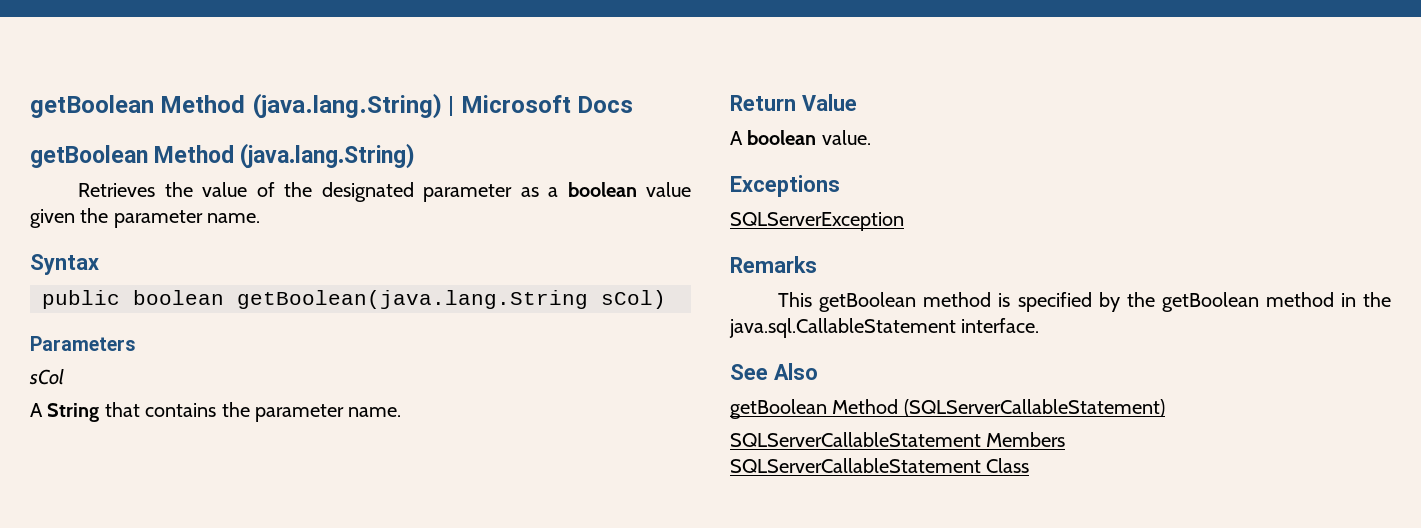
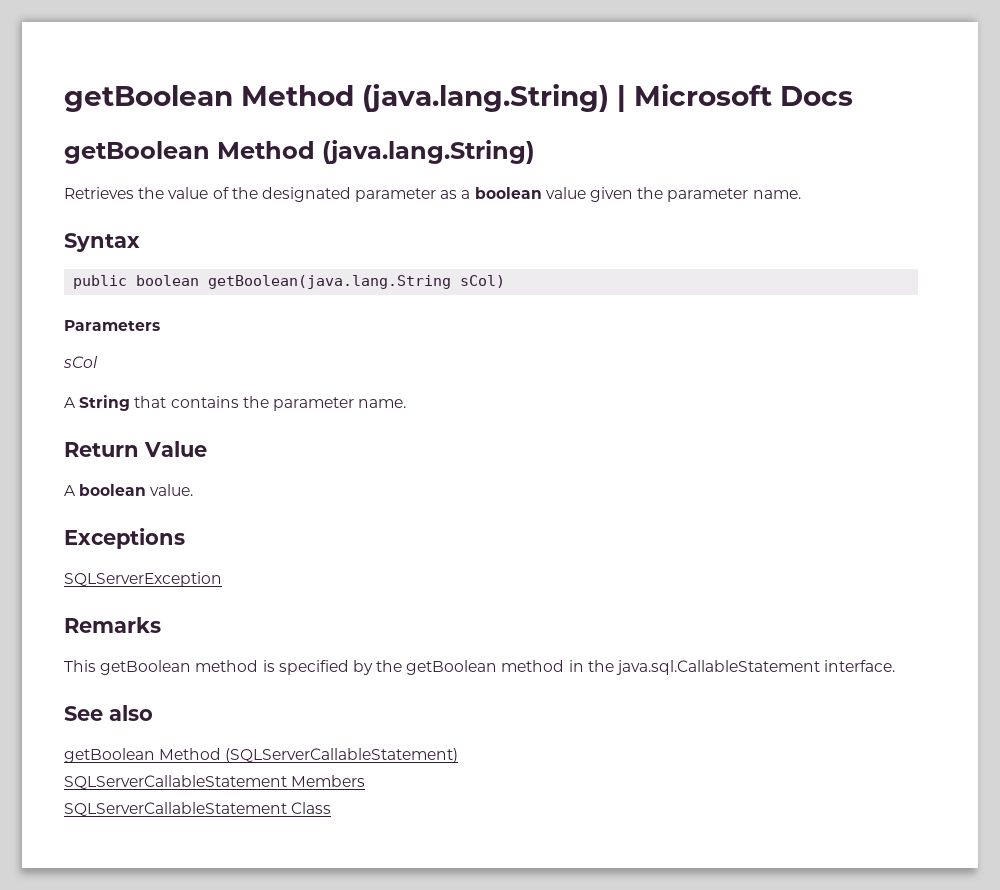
[773,363,818,380] Also -> [109,705,153,721] also

